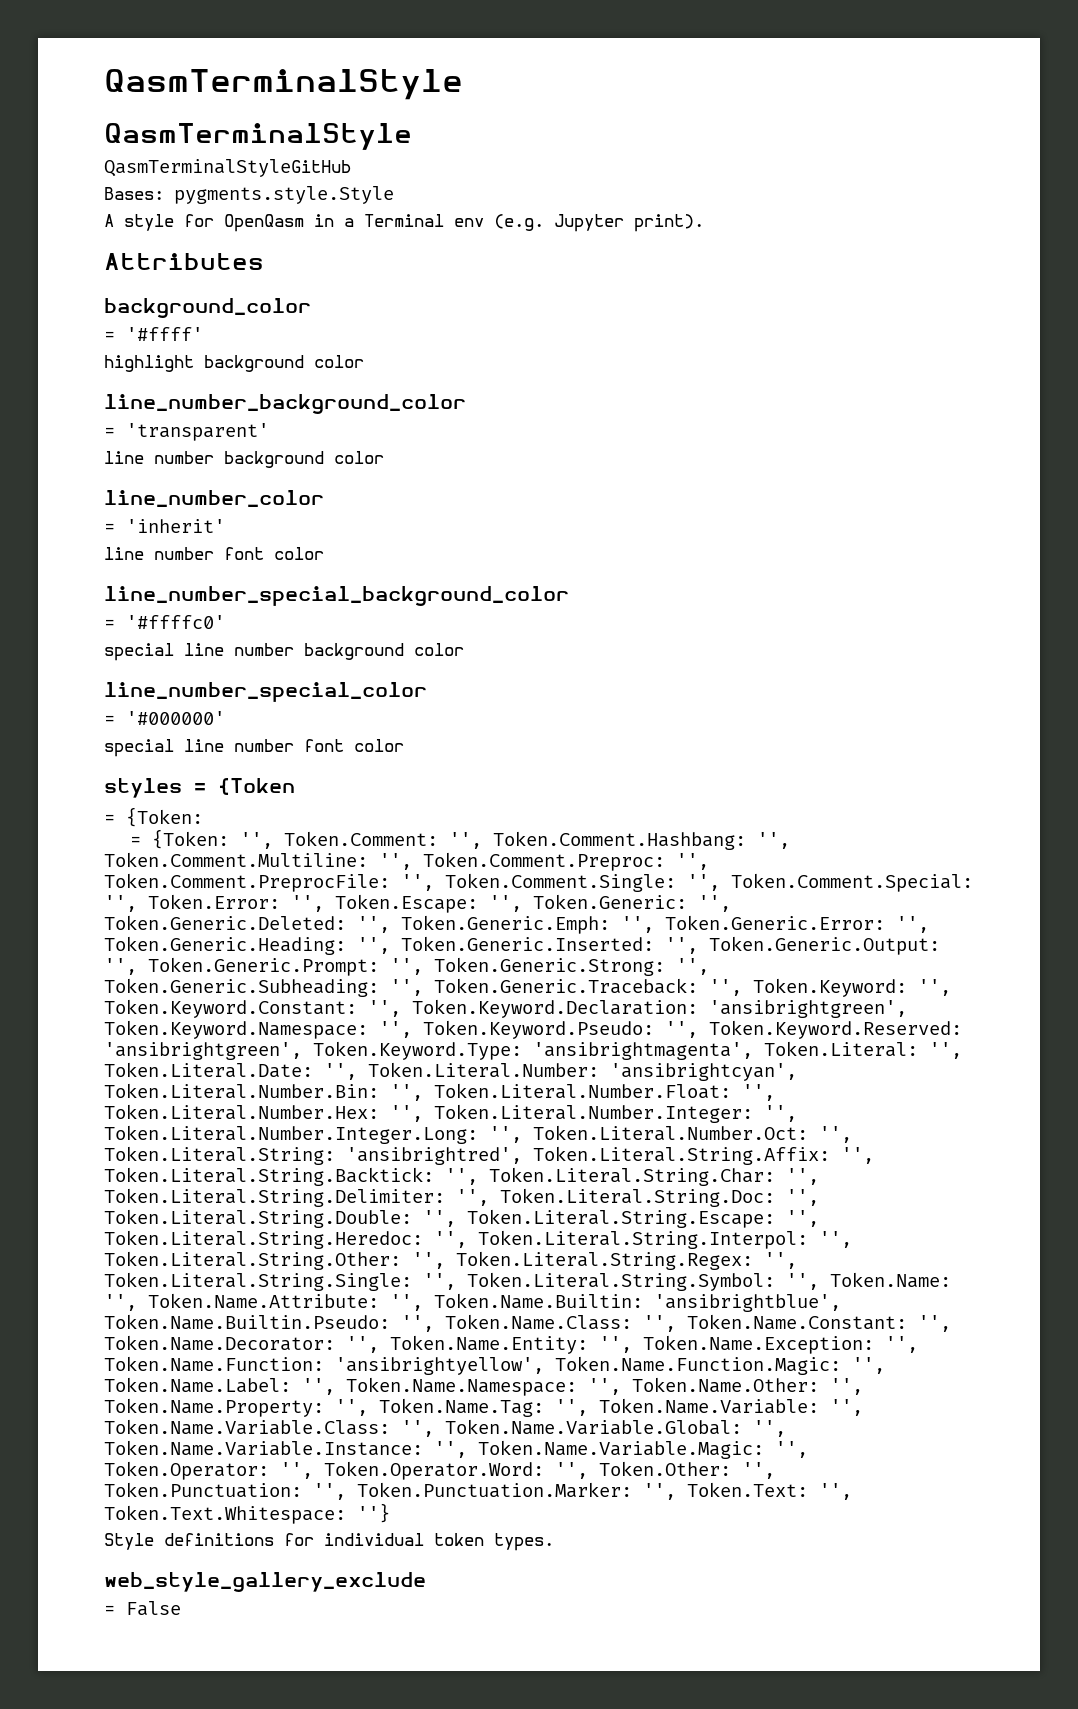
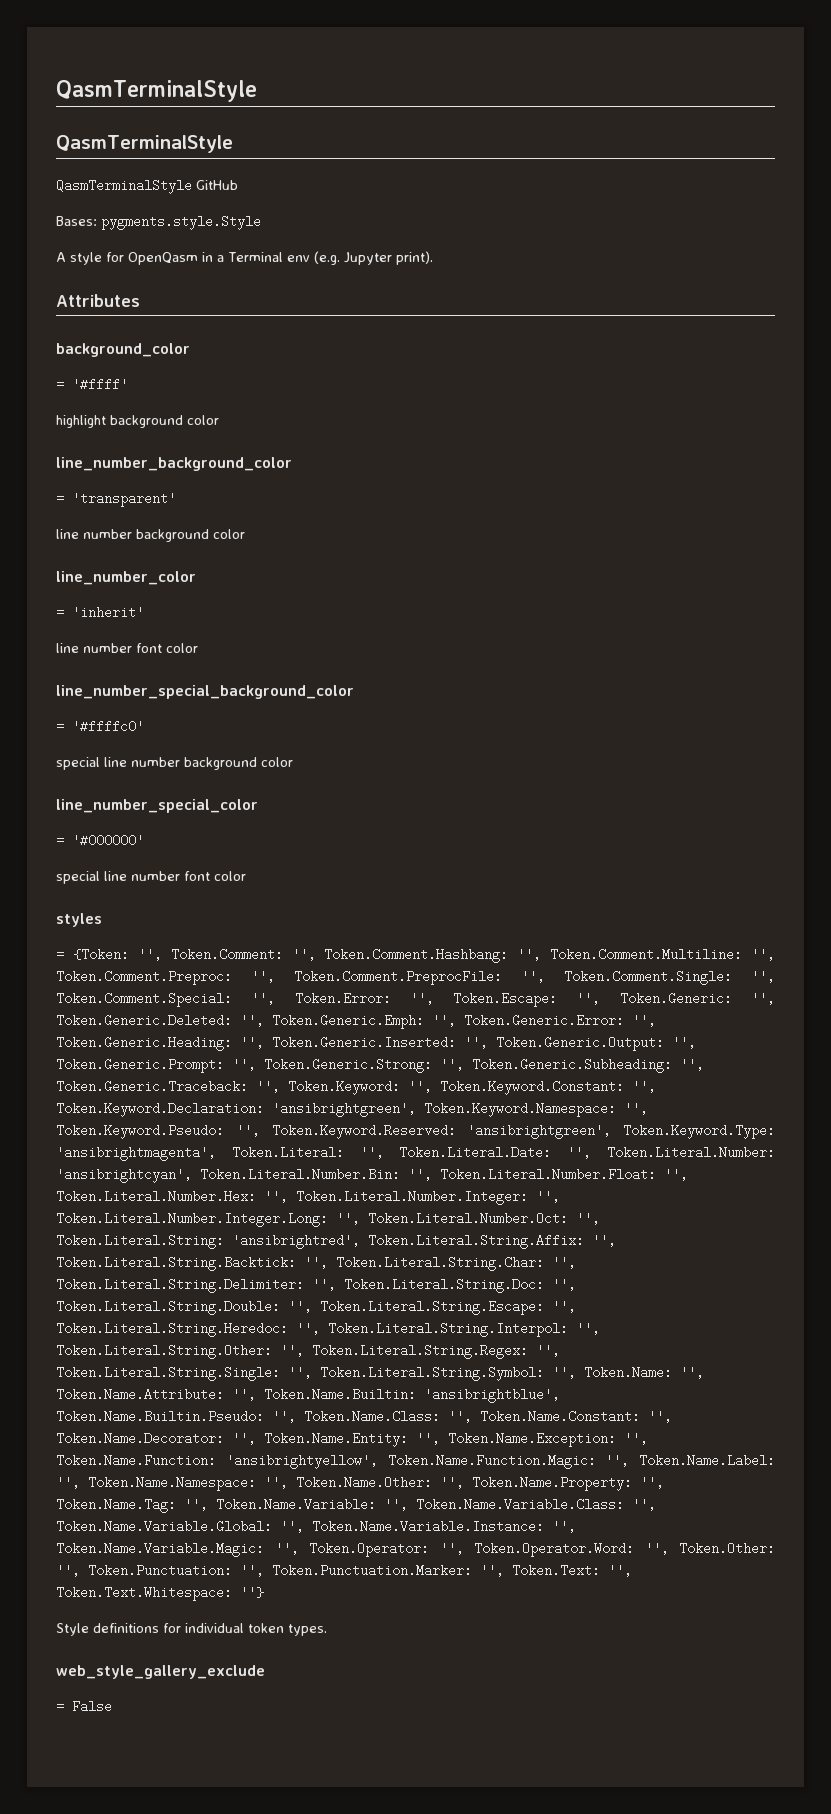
[104,159,351,177] QasmTerminalStyleGitHub -> [56,179,238,194] QasmTerminalStyle GitHub
[194,778,295,795] [104,807,203,827] = {Token // = {Token: -> (102, 920) none

